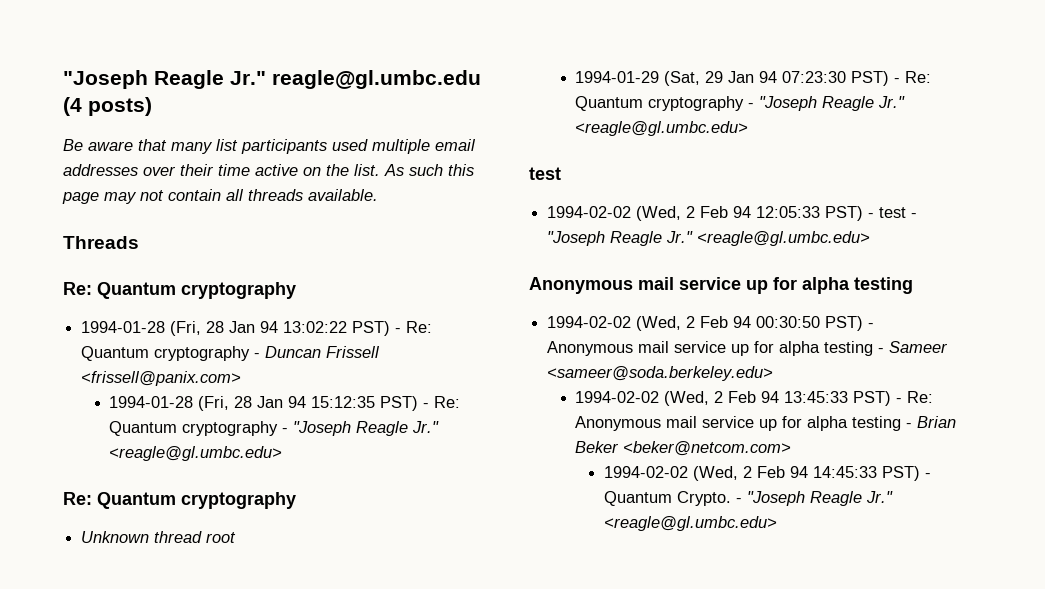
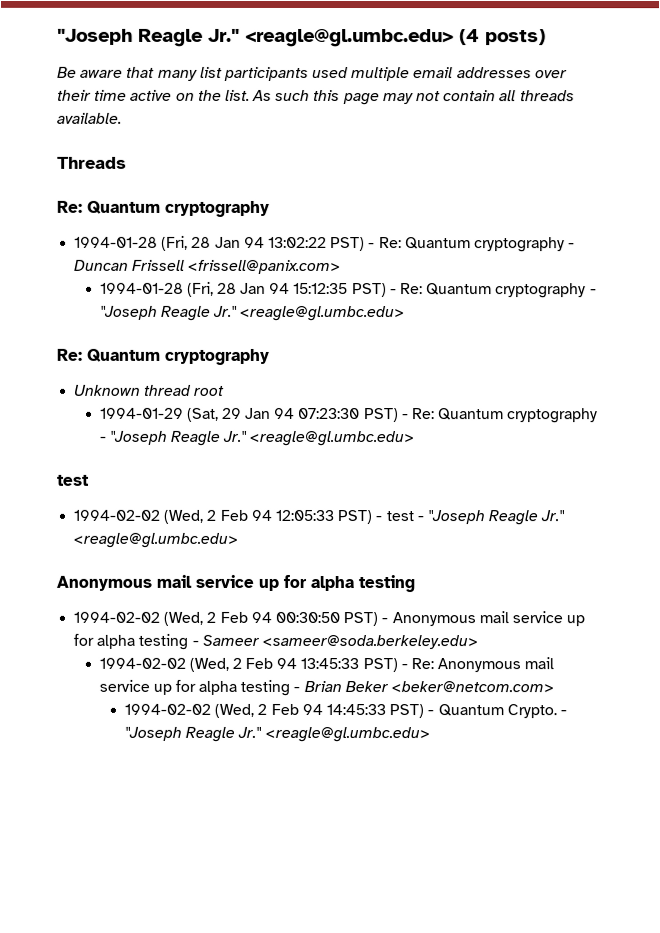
[63,70,481,89] "Joseph Reagle Jr." reagle@gl.umbc.edu -> [57,28,454,48] "Joseph Reagle Jr." <reagle@gl.umbc.edu>

